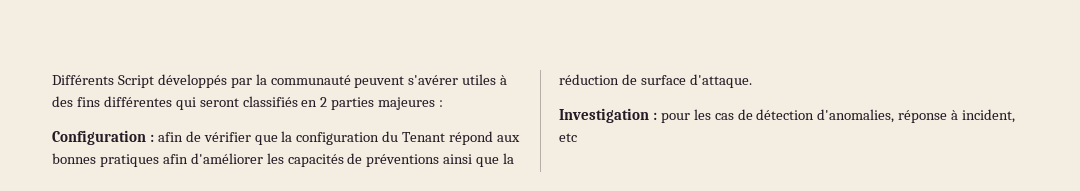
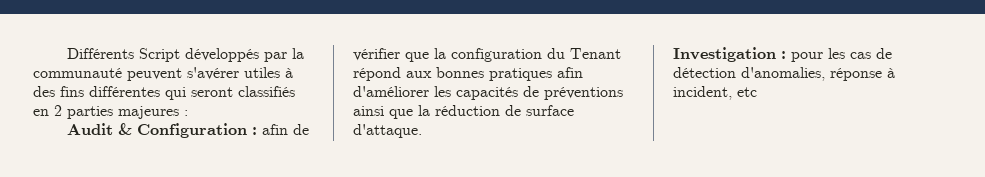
(444, 103) none -> [67,123,133,135] Audit &

